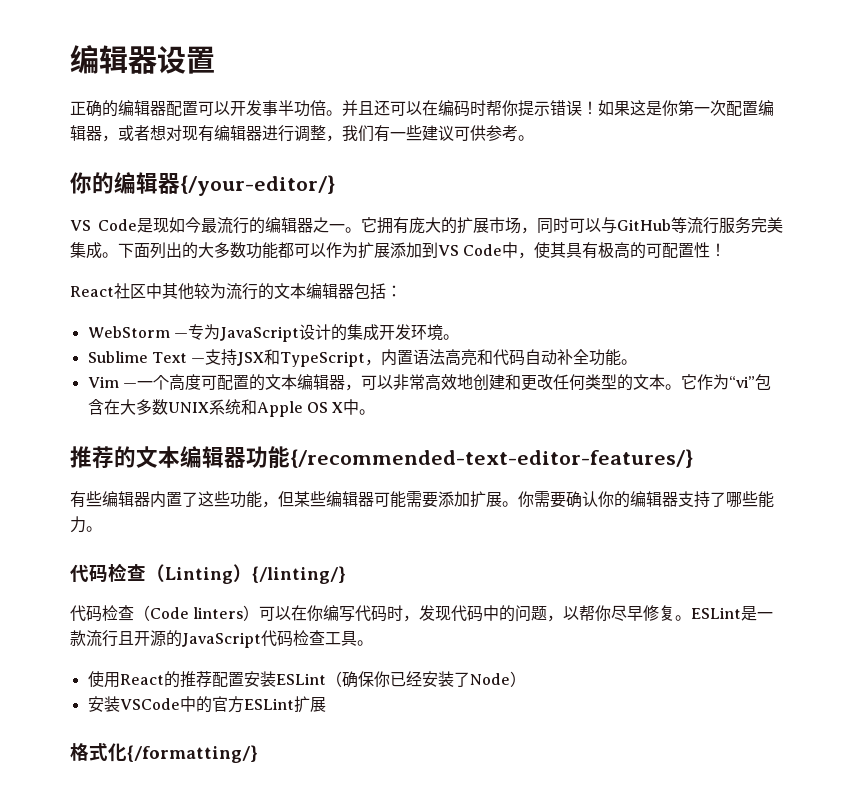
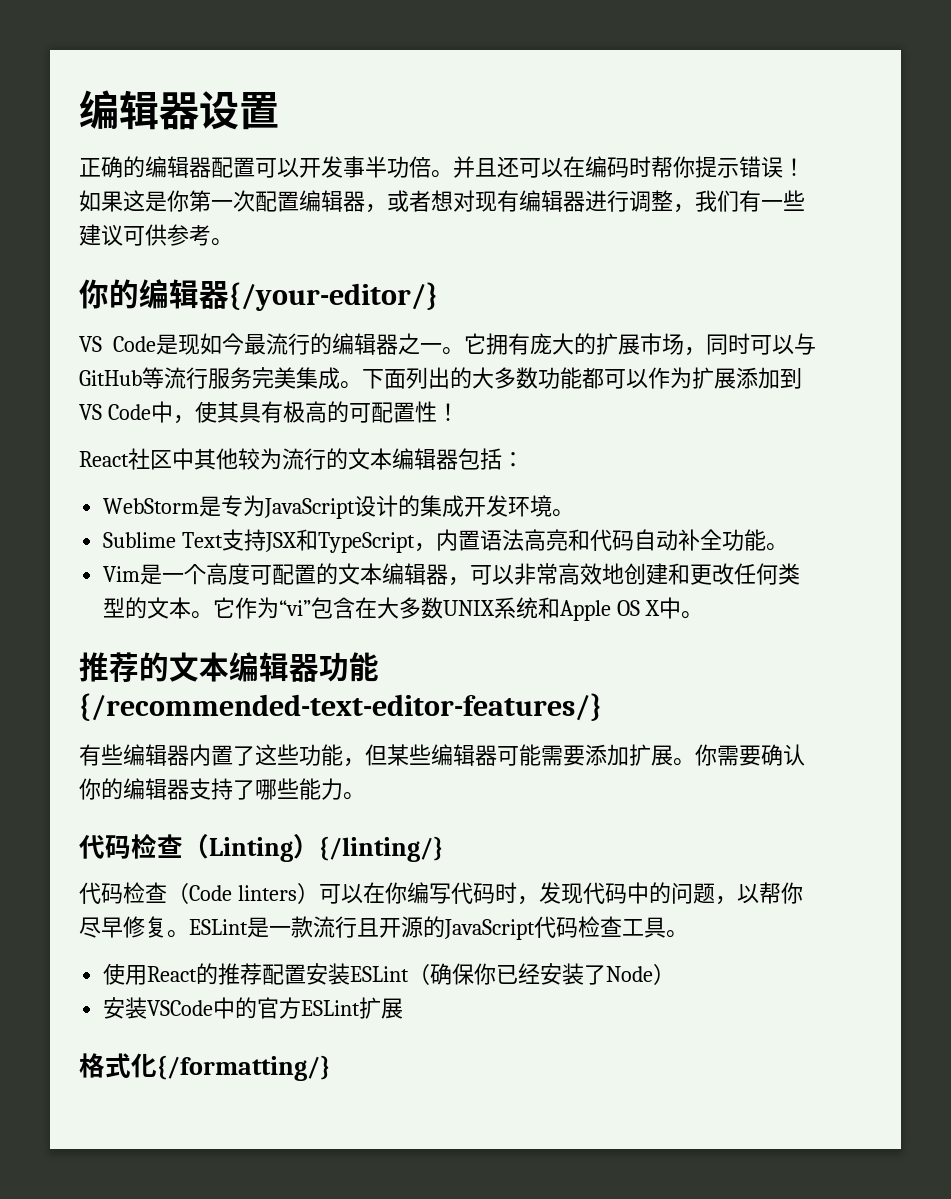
[173,333,188,338] — -> [199,496,222,517] 是
[191,358,206,363] — -> (224, 540) none
[122,383,137,388] — -> [140,564,163,585] 是

